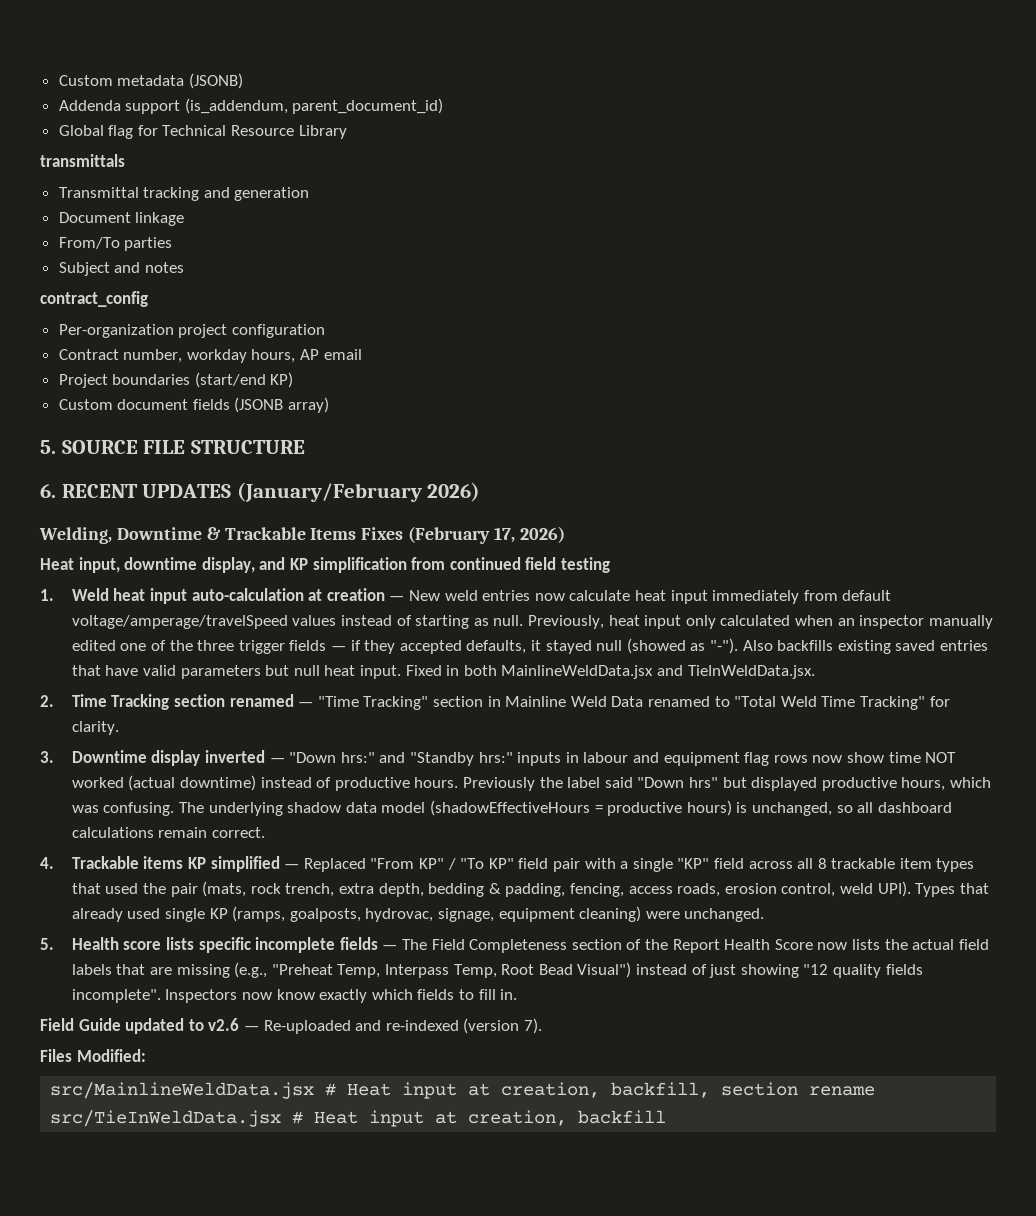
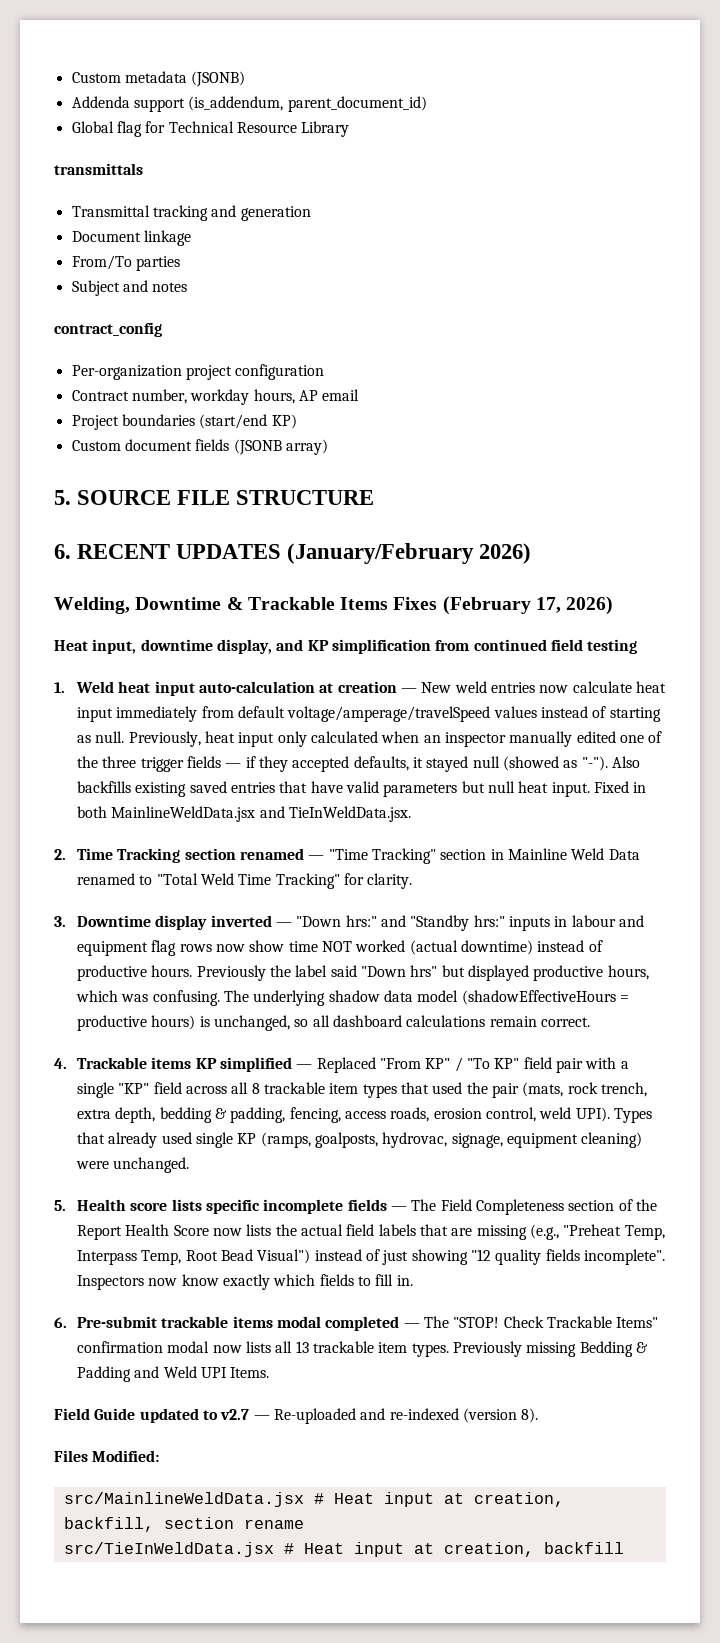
(518, 994) none -> [54,1316,659,1331] [77,1341,648,1357] [77,1366,270,1382] // 6. Pre-submit trackable items modal completed — The "STOP! Check Trackable Items" confirmation modal now lists all 13 trackable item types. Previously missing Bedding & Padding and Weld UPI Items.
[208,1018,240,1031] v2.6 -> [220,1409,250,1420] v2.7
[523,1018,542,1034] 7). -> [521,1408,539,1423] 8).

